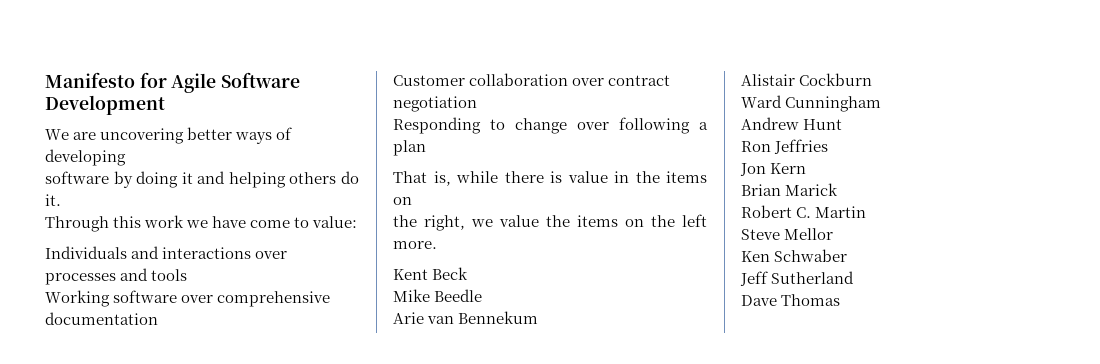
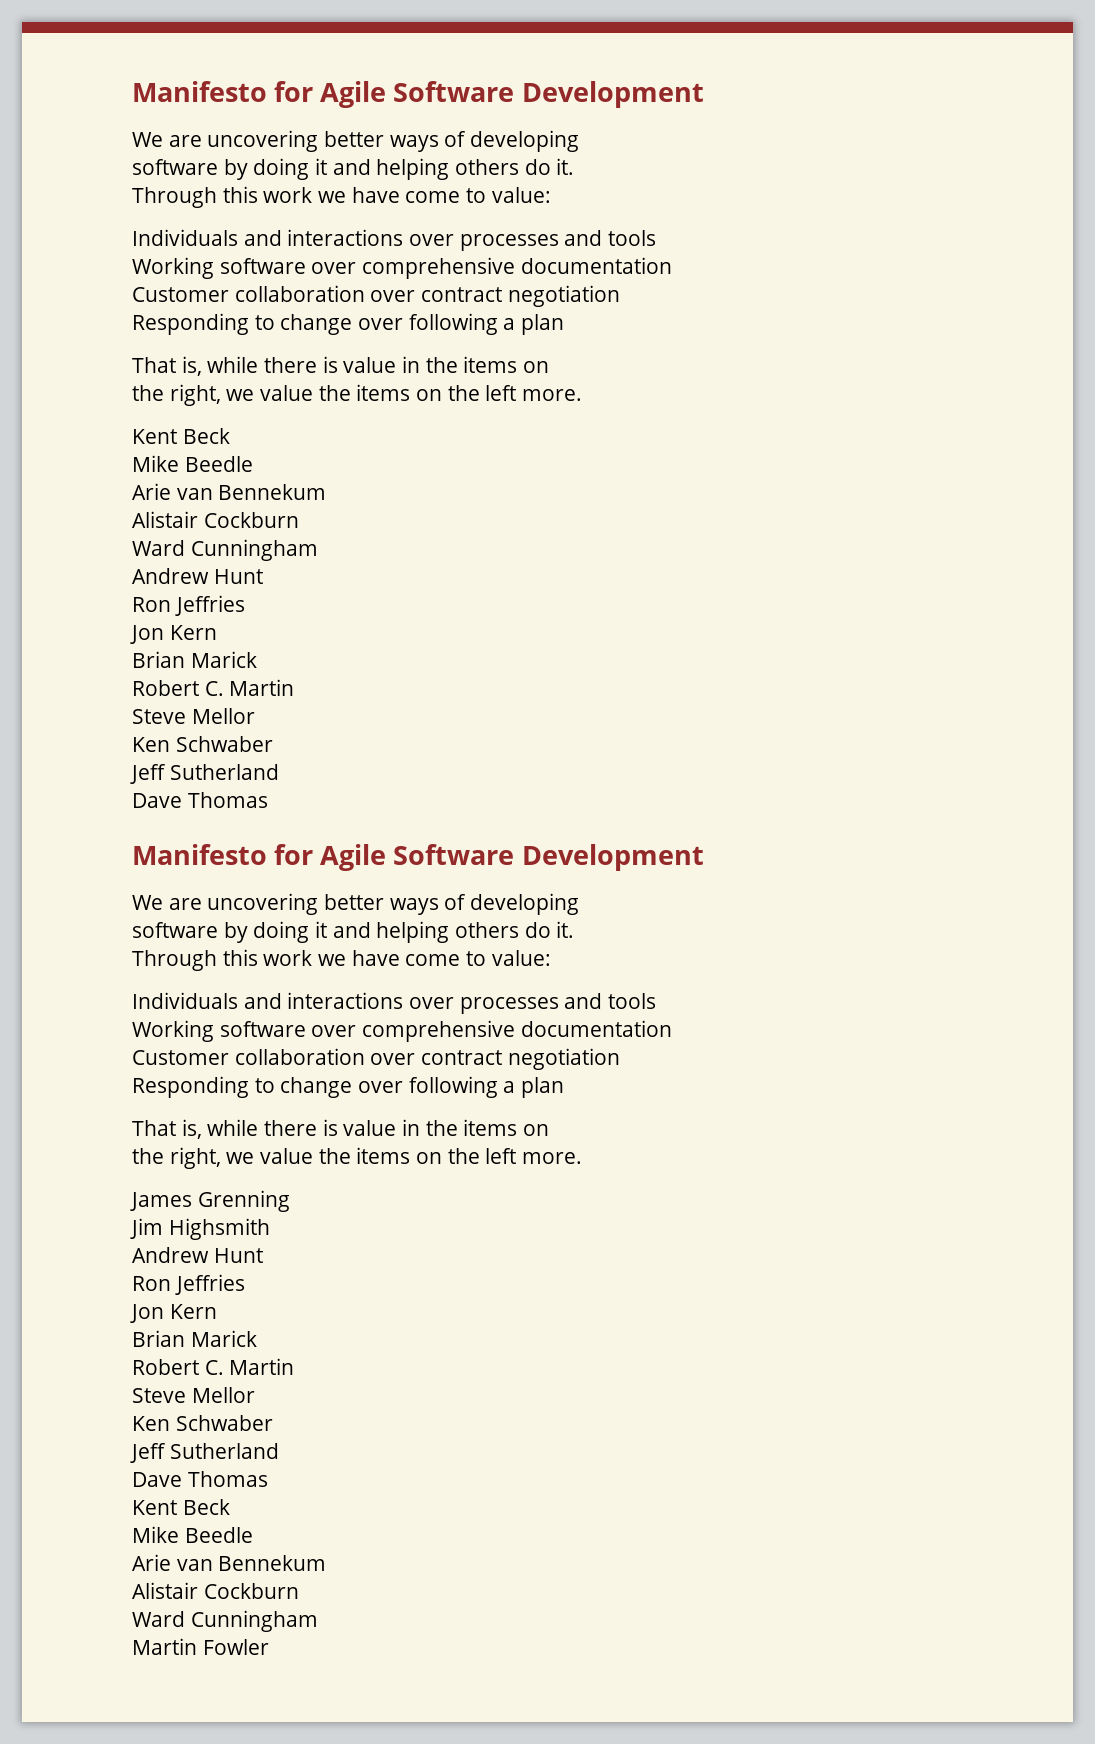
(841, 300) none -> [132,844,704,871] [132,893,580,915] [132,921,575,943] [132,949,551,971] [132,992,657,1014] [132,1020,672,1042] [132,1048,620,1070] [132,1076,565,1098] [132,1119,550,1139] [132,1147,583,1169] [130,1190,290,1212] [130,1218,270,1240] [132,1247,263,1263] [132,1274,245,1295] [130,1304,217,1323] [132,1330,257,1347] [132,1358,295,1375] [132,1387,255,1403] [132,1415,273,1431] [130,1443,279,1463] [132,1471,268,1487] [132,1499,230,1515] [132,1526,253,1543] [132,1554,327,1571] [132,1582,299,1599] [132,1610,318,1632] [132,1638,269,1655] // Manifesto for Agile Software Development // We are uncovering better ways of developing // software by doing it and helping others do it. // Through this work we have come to value: // Individuals and interactions over processes and tools // Working software over comprehensive documentation // Customer collaboration over contract negotiation // Responding to change over following a plan // That is, while there is value in the items on // the right, we value the items on the left more. // James Grenning // Jim Highsmith // Andrew Hunt // Ron Jeffries // Jon Kern // Brian Marick // Robert C. Martin // Steve Mellor // Ken Schwaber // Jeff Sutherland // Dave Thomas // Kent Beck // Mike Beedle // Arie van Bennekum // Alistair Cockburn // Ward Cunningham // Martin Fowler

